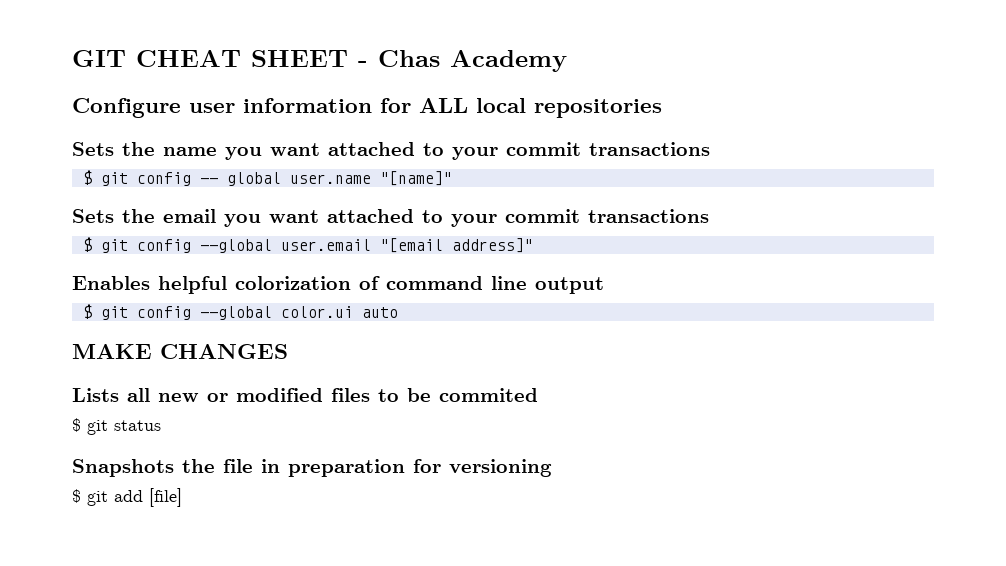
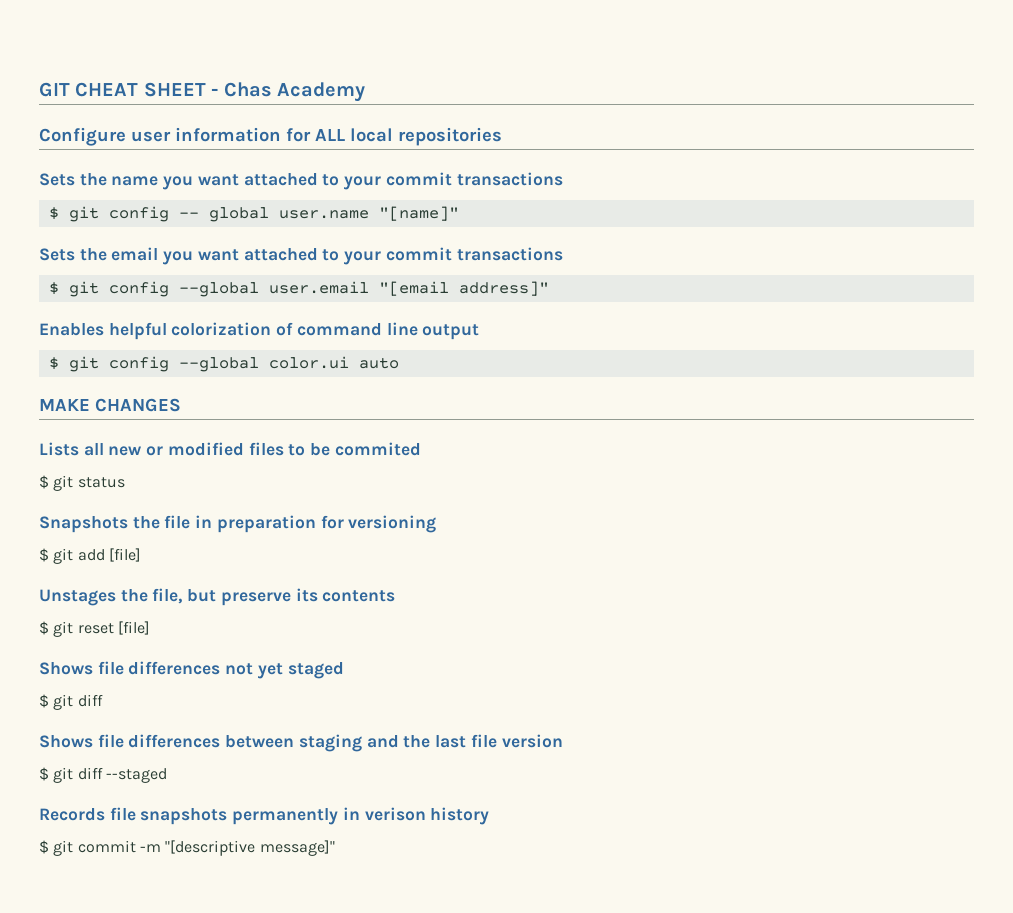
(182, 497) none -> [39,588,396,606] [39,621,150,637] [39,661,344,679] [39,694,103,710] [39,734,563,752] [39,767,167,783] [39,807,490,825] [39,840,335,856] // Unstages the file, but preserve its contents // $ git reset [file] // Shows file differences not yet staged // $ git diff // Shows file differences between staging and the last file version // $ git diff --staged // Records file snapshots permanently in verison history // $ git commit -m "[descriptive message]"

